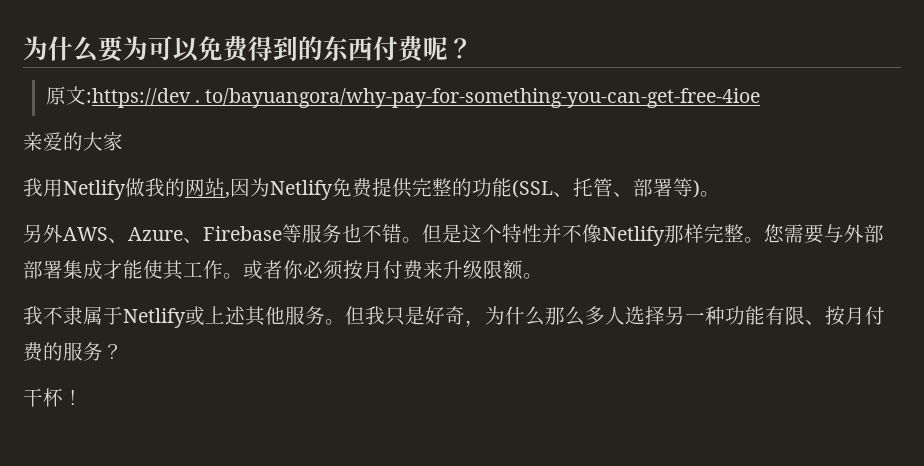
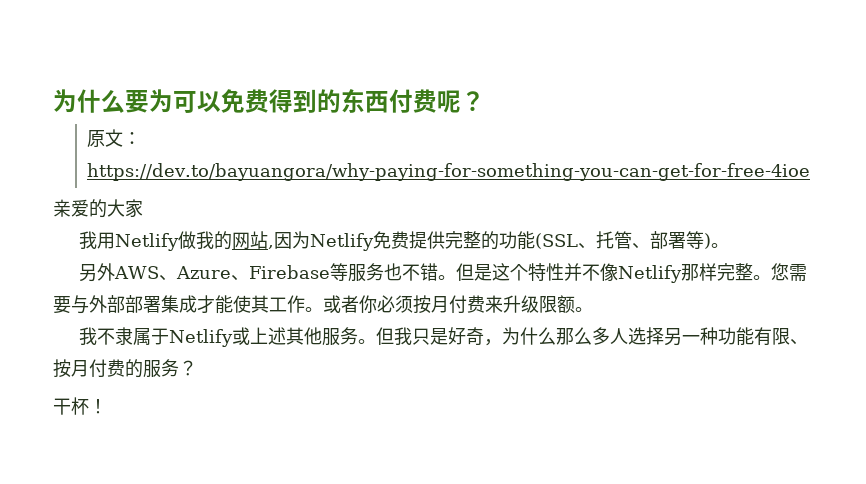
[85,88,761,108] :https://dev . to/bayuangora/why-pay-for-something-you-can-get-free-4ioe -> [123,132,142,145] [87,163,811,181] ：https://dev.to/bayuangora/why-paying-for-something-you-can-get-for-free-4ioe

